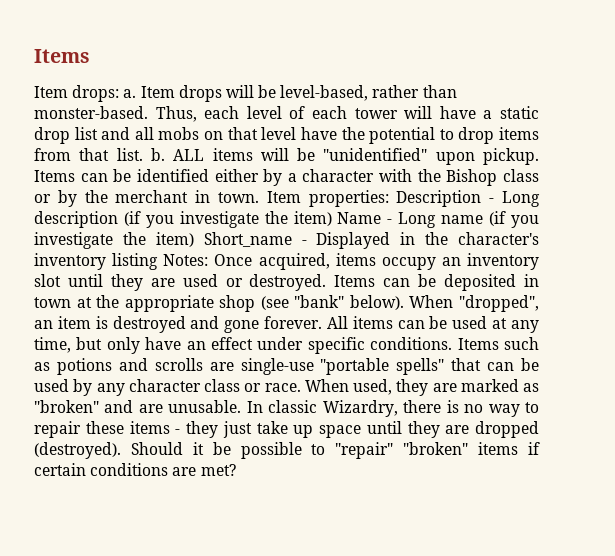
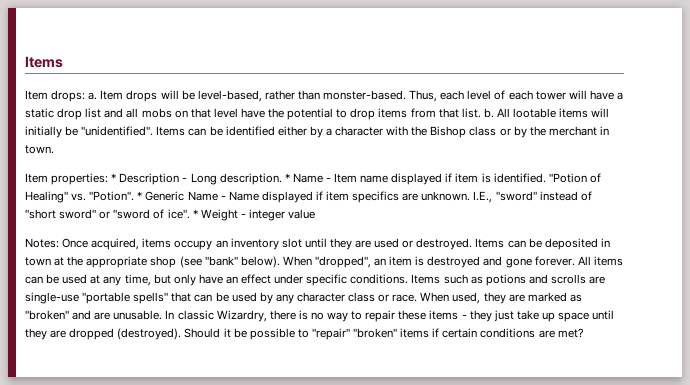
[173,148,539,165] ALL items will be "unidentified" upon pickup. -> [496,108,610,118] [25,126,154,138] All lootable items will initially be "unidentified".
(259, 197) none -> (54, 149) //
(389, 198) none -> [111,173,117,182] *
[34,211,540,228] [34,232,539,249] [34,253,159,270] description (if you investigate the item) Name - Long name (if you investigate the item) Short_name - Displayed in the character's inventory listing -> [219,173,601,185] [25,191,592,203] [25,209,316,221] description. * Name - Item name displayed if item is identified. "Potion of Healing" vs. "Potion". * Generic Name - Name displayed if item specifics are unknown. I.E., "sword" instead of "short sword" or "sword of ice". * Weight - integer value //

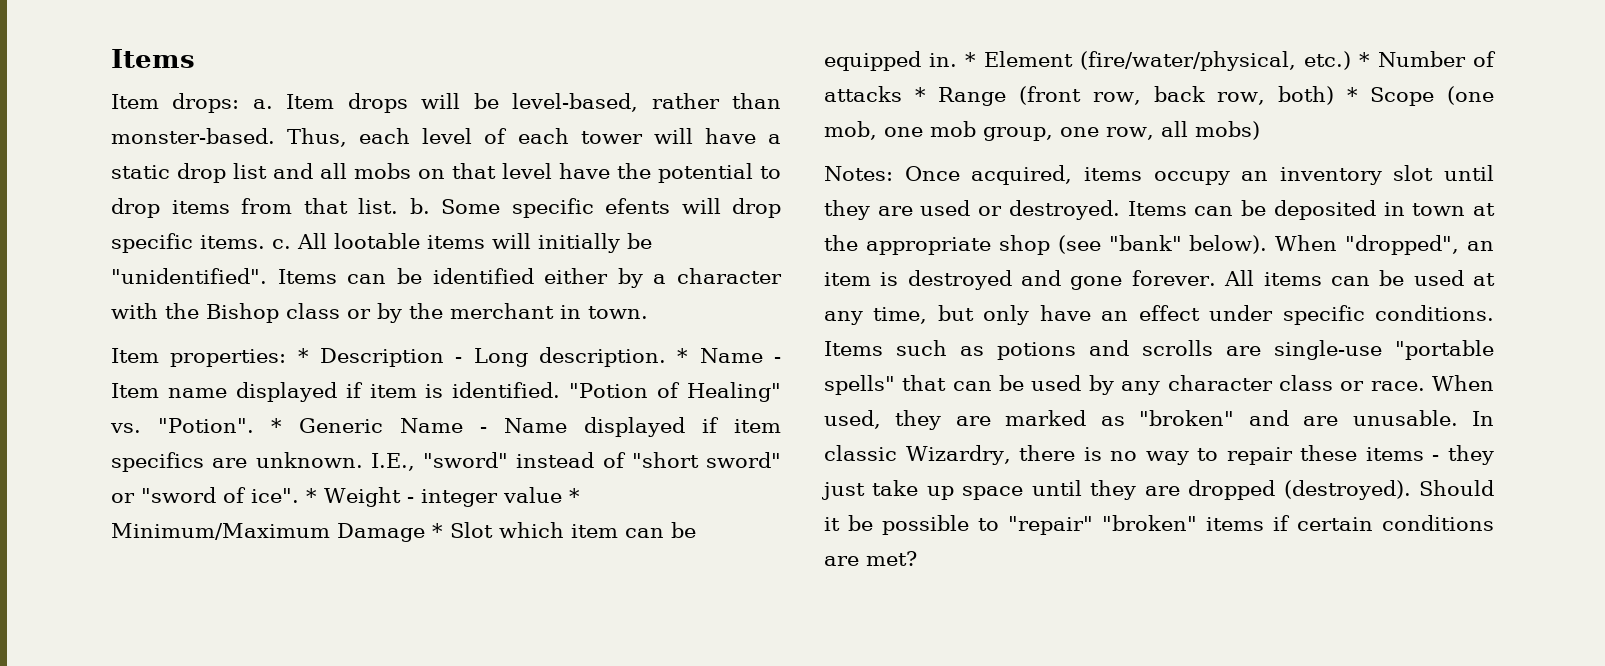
(494, 113) none -> [441,198,781,218] [111,233,291,253] Some specific efents will drop specific items. c.
(316, 214) none -> [568,488,580,503] [111,522,696,542] [824,51,1496,71] [824,86,1494,106] [824,121,1260,141] * Minimum/Maximum Damage * Slot which item can be equipped in. * Element (fire/water/physical, etc.) * Number of attacks * Range (front row, back row, both) * Scope (one mob, one mob group, one row, all mobs)

